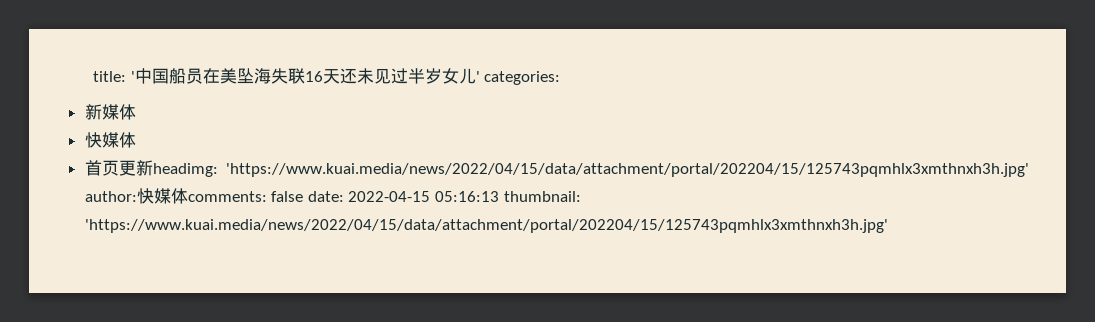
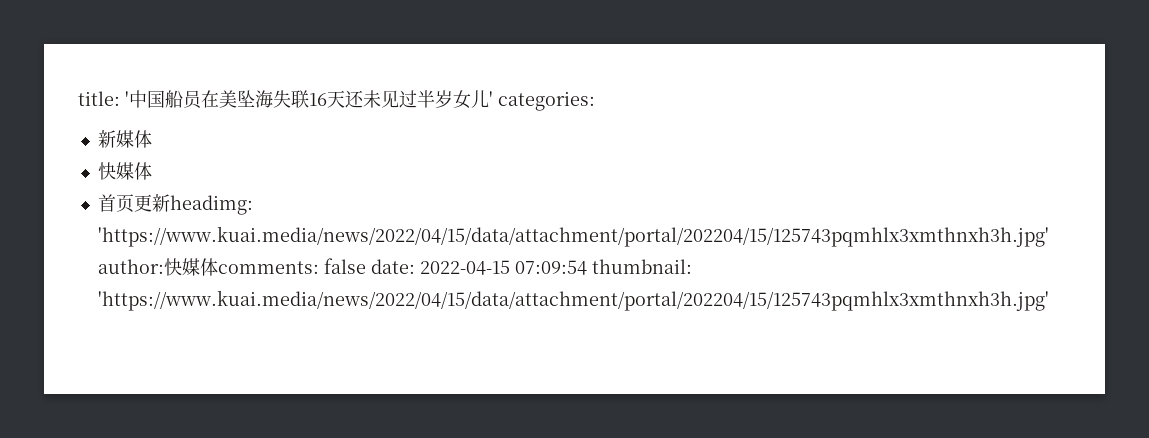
[435,191,500,202] 05:16:13 -> [514,260,587,275] 07:09:54

